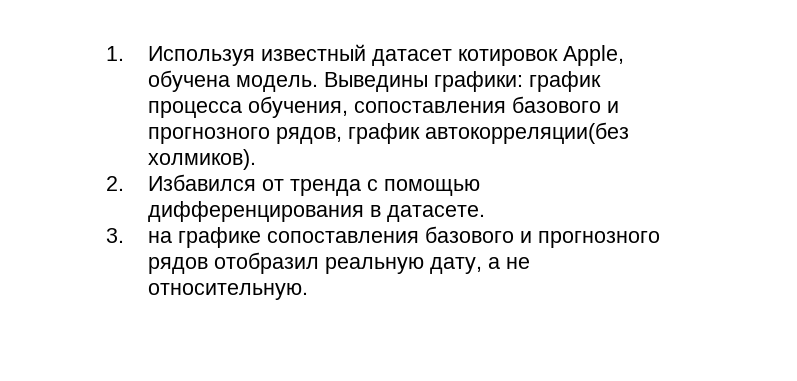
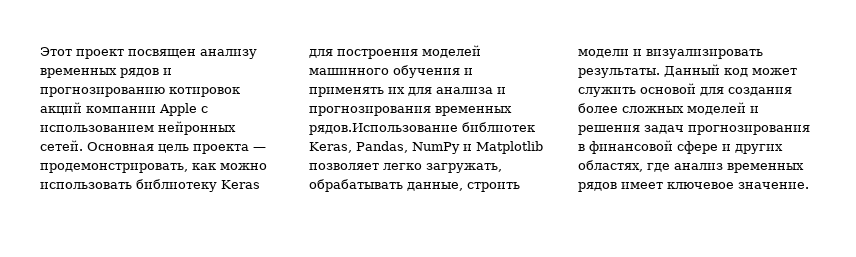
[106,44,624,66] [147,70,601,92] [147,96,619,118] [147,122,629,144] [147,149,256,170] [106,174,480,196] [147,201,485,222] [106,226,660,248] [147,252,530,274] [147,283,308,300] 1. Используя известный датасет котировок Apple, обучена модель. Выведины графики: график процесса обучения, сопоставления базового и прогнозного рядов, график автокорреляции(без холмиков). // 2. Избавился от тренда с помощью дифференцирования в датасете. // 3. на графике сопоставления базового и прогнозного рядов отобразил реальную дату, а не относительную. -> [40,47,257,59] [40,68,172,78] [40,87,240,97] [40,102,208,116] [40,121,236,135] [40,140,266,154] [40,163,267,173] [40,179,260,192] [309,45,481,59] [309,65,473,78] [309,87,506,97] [309,106,512,116] [309,122,535,135] [309,141,543,154] [309,163,502,173] [309,179,520,192] [578,49,763,59] [578,64,797,78] [578,83,792,97] [578,102,759,115] [578,125,810,135] [578,140,783,154] [578,160,804,173] [578,182,809,192] Этот проект посвящен анализу временных рядов и прогнозированию котировок акций компании Apple с использованием нейронных сетей. Основная цель проекта — продемонстрировать, как можно использовать библиотеку Keras для построения моделей машинного обучения и применять их для анализа и прогнозирования временных рядов.Использование библиотек Keras, Pandas, NumPy и Matplotlib позволяет легко загружать, обрабатывать данные, строить модели и визуализировать результаты. Данный код может служить основой для создания более сложных моделей и решения задач прогнозирования в финансовой сфере и других областях, где анализ временных рядов имеет ключевое значение.

